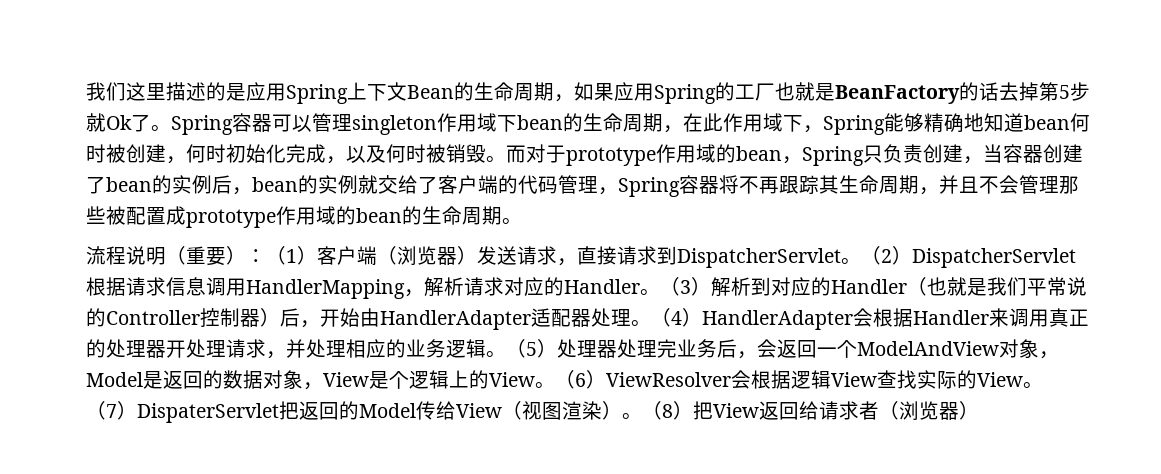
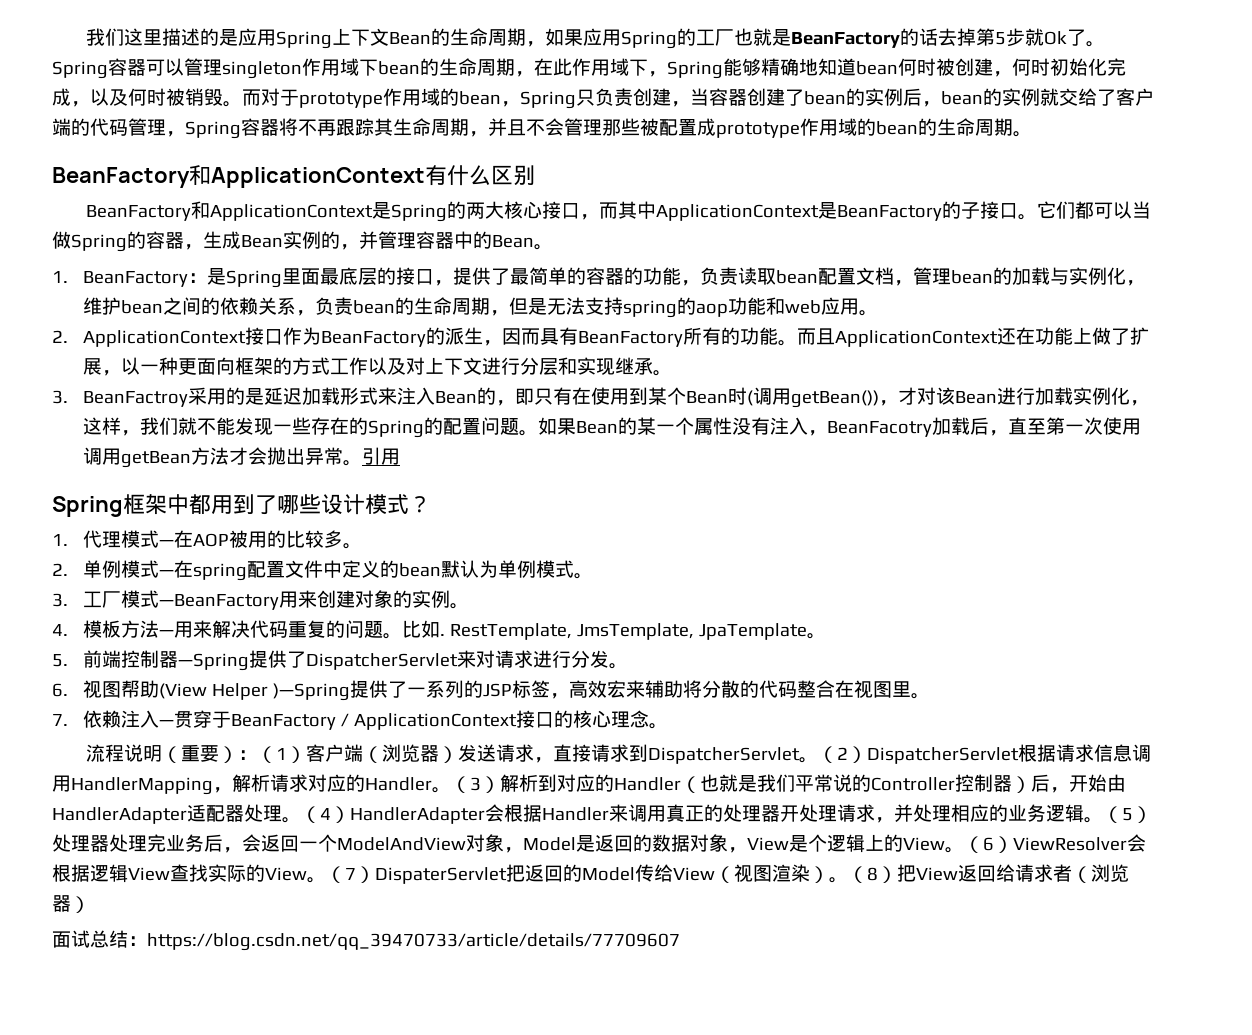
(522, 221) none -> [52,165,535,188] [85,201,1151,222] [52,231,553,252] [52,267,1146,288] [83,297,879,318] [52,327,1150,347] [83,357,673,376] [52,387,1150,408] [83,417,1142,438] [83,447,401,468] [52,494,431,517] [52,530,363,549] [52,560,594,581] [52,590,470,610] [52,620,827,640] [52,650,629,671] [52,680,931,701] [52,710,669,730] // BeanFactory和ApplicationContext有什么区别 // BeanFactory和ApplicationContext是Spring的两大核心接口，而其中ApplicationContext是BeanFactory的子接口。它们都可以当做Spring的容器，生成Bean实例的，并管理容器中的Bean。 // 1. BeanFactory：是Spring里面最底层的接口，提供了最简单的容器的功能，负责读取bean配置文档，管理bean的加载与实例化，维护bean之间的依赖关系，负责bean的生命周期，但是无法支持spring的aop功能和web应用。 // 2. ApplicationContext接口作为BeanFactory的派生，因而具有BeanFactory所有的功能。而且ApplicationContext还在功能上做了扩展，以一种更面向框架的方式工作以及对上下文进行分层和实现继承。 // 3. BeanFactroy采用的是延迟加载形式来注入Bean的，即只有在使用到某个Bean时(调用getBean())，才对该Bean进行加载实例化，这样，我们就不能发现一些存在的Spring的配置问题。如果Bean的某一个属性没有注入，BeanFacotry加载后，直至第一次使用调用getBean方法才会抛出异常。引用 // Spring框架中都用到了哪些设计模式？ // 1.代理模式—在AOP被用的比较多。 // 2.单例模式—在spring配置文件中定义的bean默认为单例模式。 // 3.工厂模式—BeanFactory用来创建对象的实例。 // 4.模板方法—用来解决代码重复的问题。比如. RestTemplate, JmsTemplate, JpaTemplate。 // 5.前端控制器—Spring提供了DispatcherServlet来对请求进行分发。 // 6.视图帮助(View Helper )—Spring提供了一系列的JSP标签，高效宏来辅助将分散的代码整合在视图里。 // 7.依赖注入—贯穿于BeanFactory / ApplicationContext接口的核心理念。
(979, 410) none -> [52,930,680,951] // 面试总结：https://blog.csdn.net/qq_39470733/article/details/77709607

